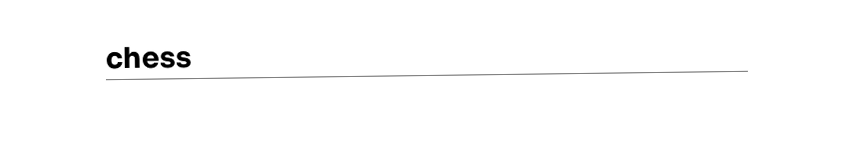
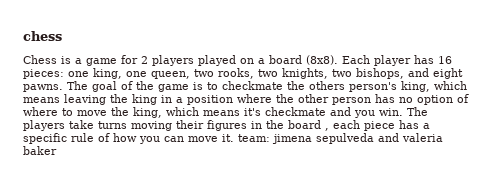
(192, 58) none -> [23,55,452,66] [23,68,463,79] [23,81,467,92] [23,94,469,105] [23,107,428,118] [23,120,430,131] [23,133,443,144] [23,146,57,155] // Chess is a game for 2 players played on a board (8x8). Each player has 16 pieces: one king, one queen, two rooks, two knights, two bishops, and eight pawns. The goal of the game is to checkmate the others person's king, which means leaving the king in a position where the other person has no option of where to move the king, which means it's checkmate and you win. The players take turns moving their figures in the board , each piece has a specific rule of how you can move it. team: jimena sepulveda and valeria baker

